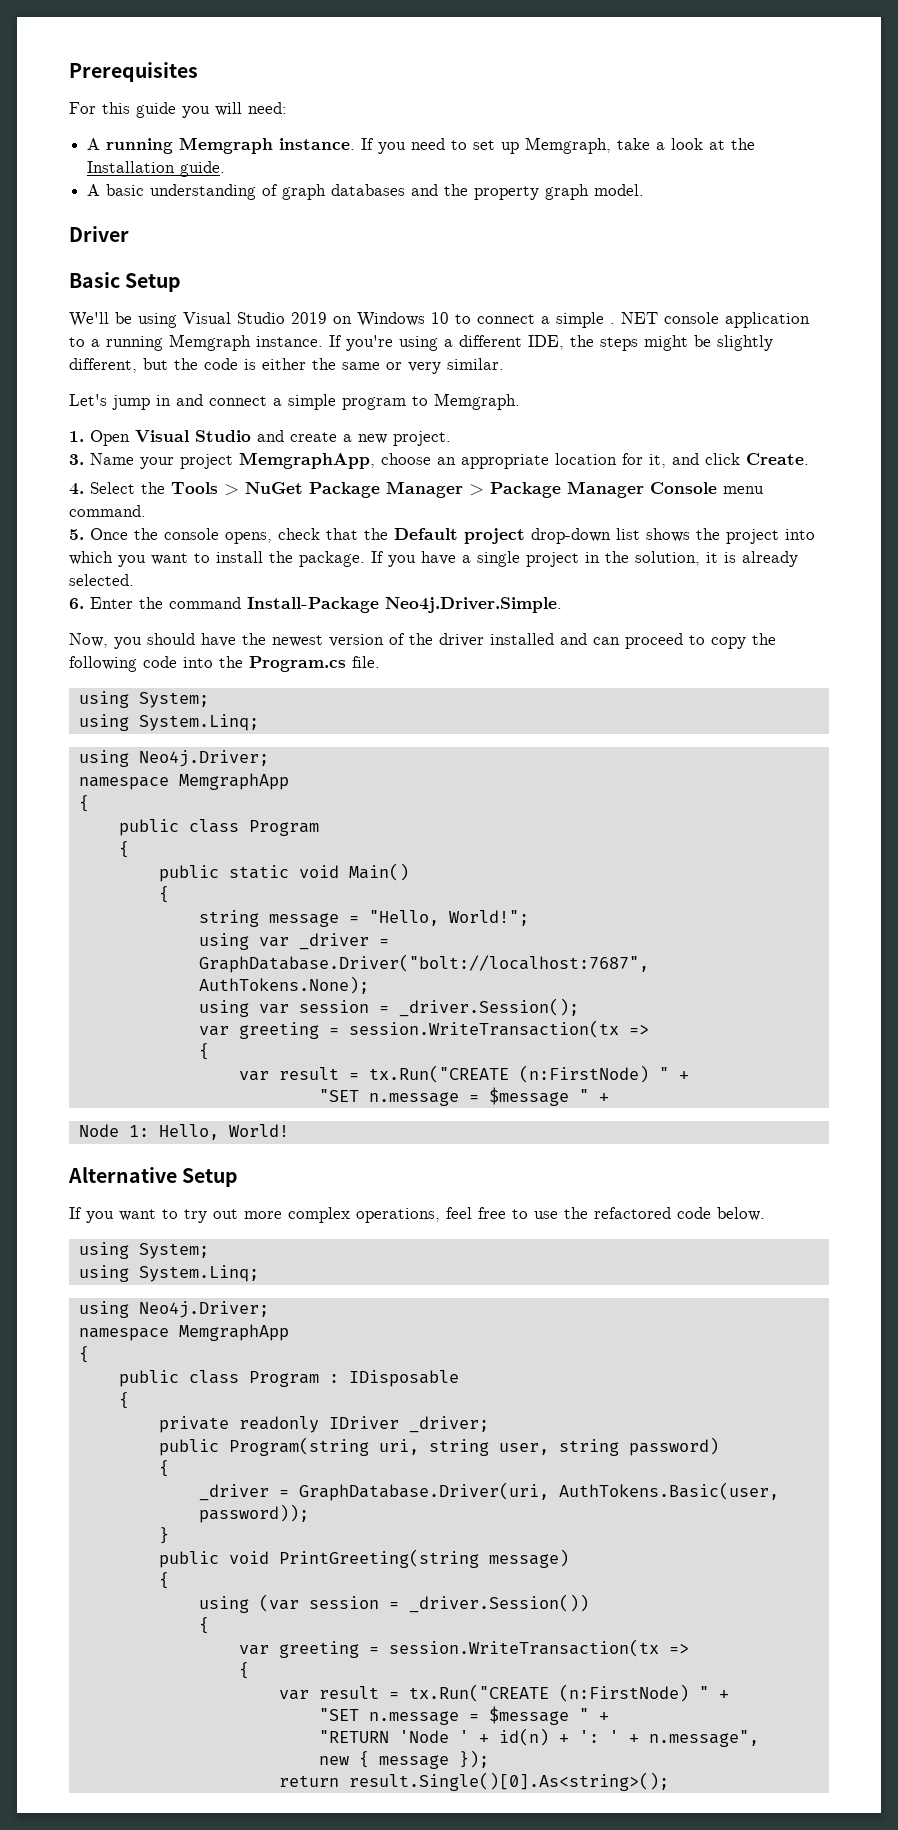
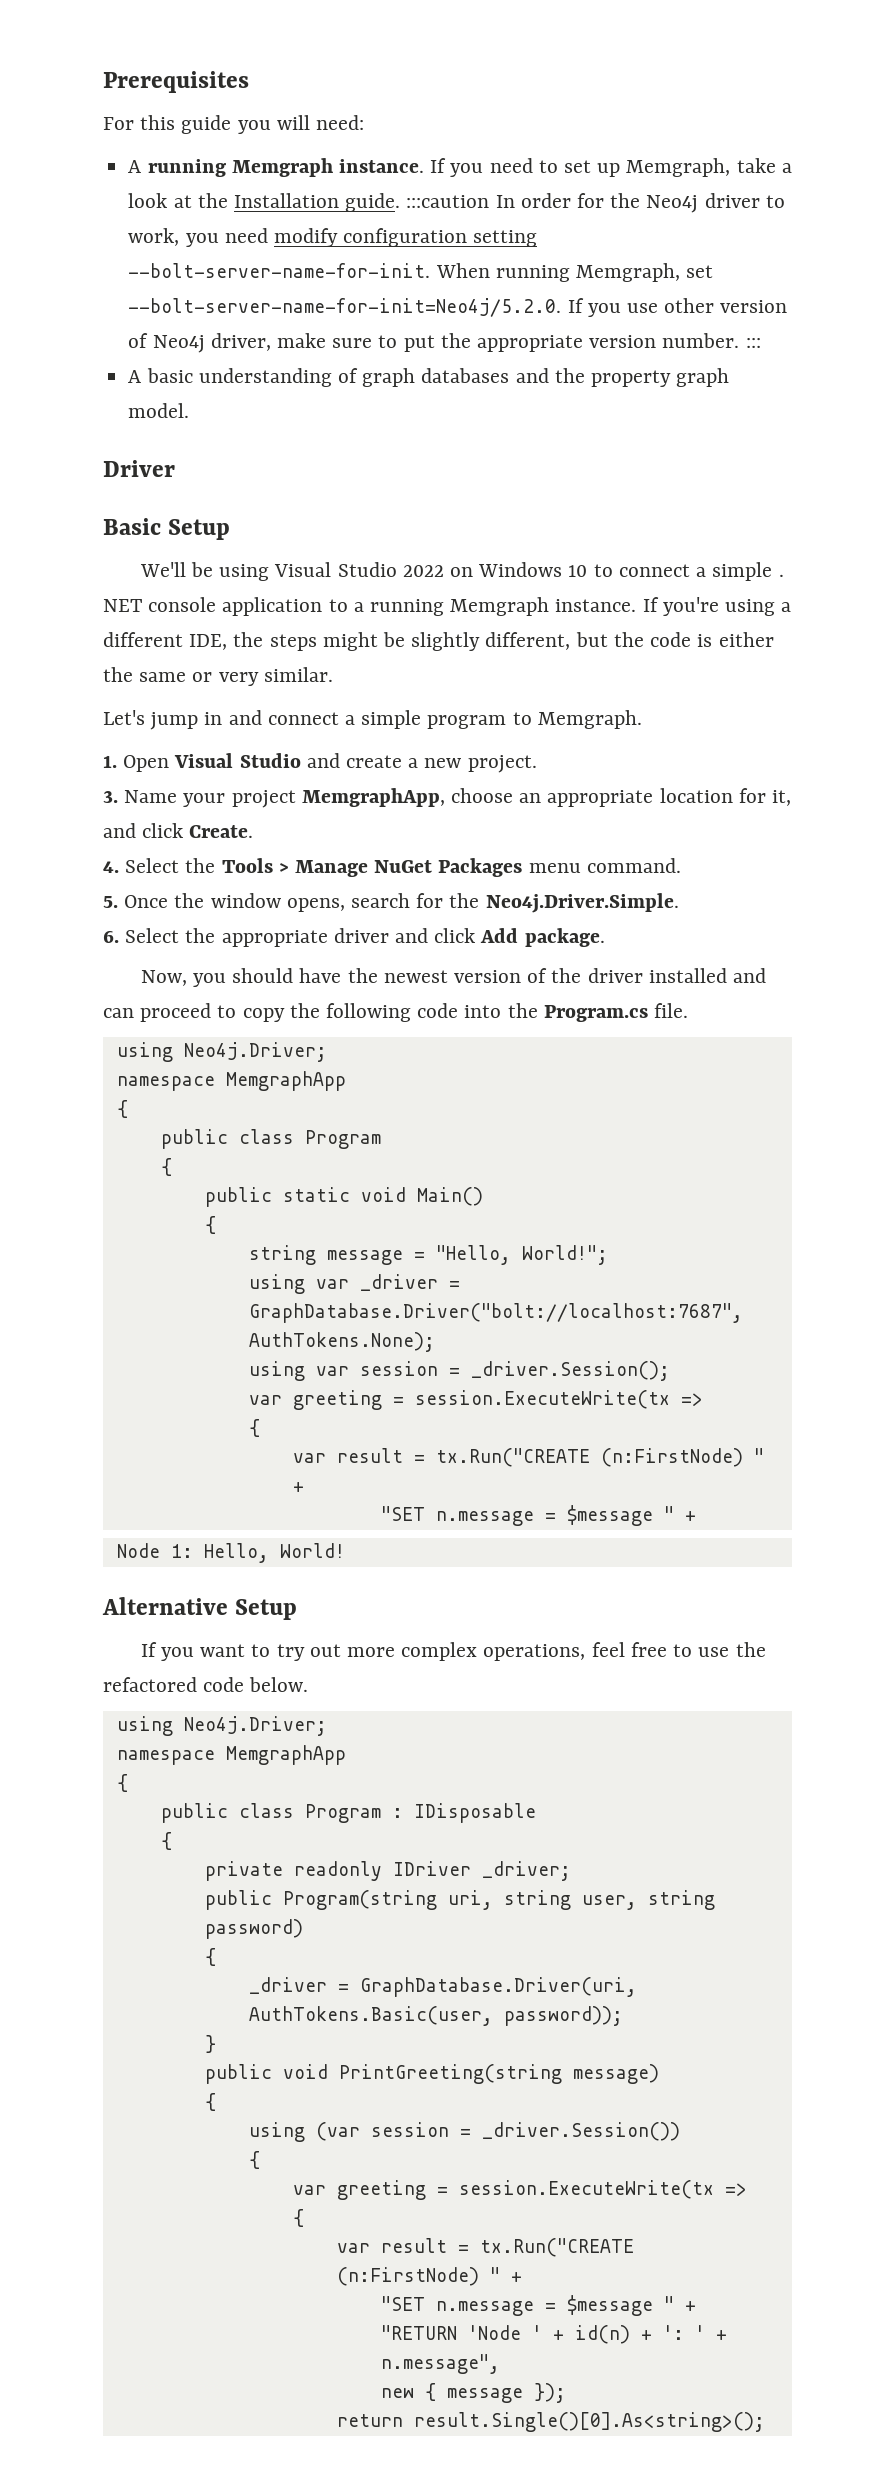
(226, 169) none -> [406,193,785,213] [128,228,538,247] [128,263,714,282] [128,298,788,317] [128,333,761,353] :::caution In order for the Neo4j driver to work, you need modify configuration setting --bolt-server-name-for-init. When running Memgraph, set --bolt-server-name-for-init=Neo4j/5.2.0. If you use other version of Neo4j driver, make sure to put the appropriate version number. :::
[291,312,327,324] 2019 -> [402,565,444,577] 2022
[245,481,717,498] NuGet Package Manager > Package Manager Console -> [295,858,523,877] Manage NuGet Packages
[164,528,815,544] [69,551,798,567] [69,574,134,586] [69,597,562,613] console opens, check that the Default project drop-down list shows the project into which you want to install the package. If you have a single project in the solution, it is already selected. // 6. Enter the command Install-Package Neo4j.Driver.Simple. -> [210,893,679,913] [103,928,605,947] window opens, search for the Neo4j.Driver.Simple. // 6. Select the appropriate driver and click Add package.
[78,691,209,708] [78,714,259,731] // using System; // using System.Linq; -> (689, 1010) none
[348,1020,619,1038] session.WriteTransaction(tx -> [414,1390,670,1409] session.ExecuteWrite(tx
[78,1242,209,1259] [78,1265,259,1282] // using System; // using System.Linq; -> (309, 1684) none
[388,1639,659,1657] session.WriteTransaction(tx -> [458,2180,714,2199] session.ExecuteWrite(tx

